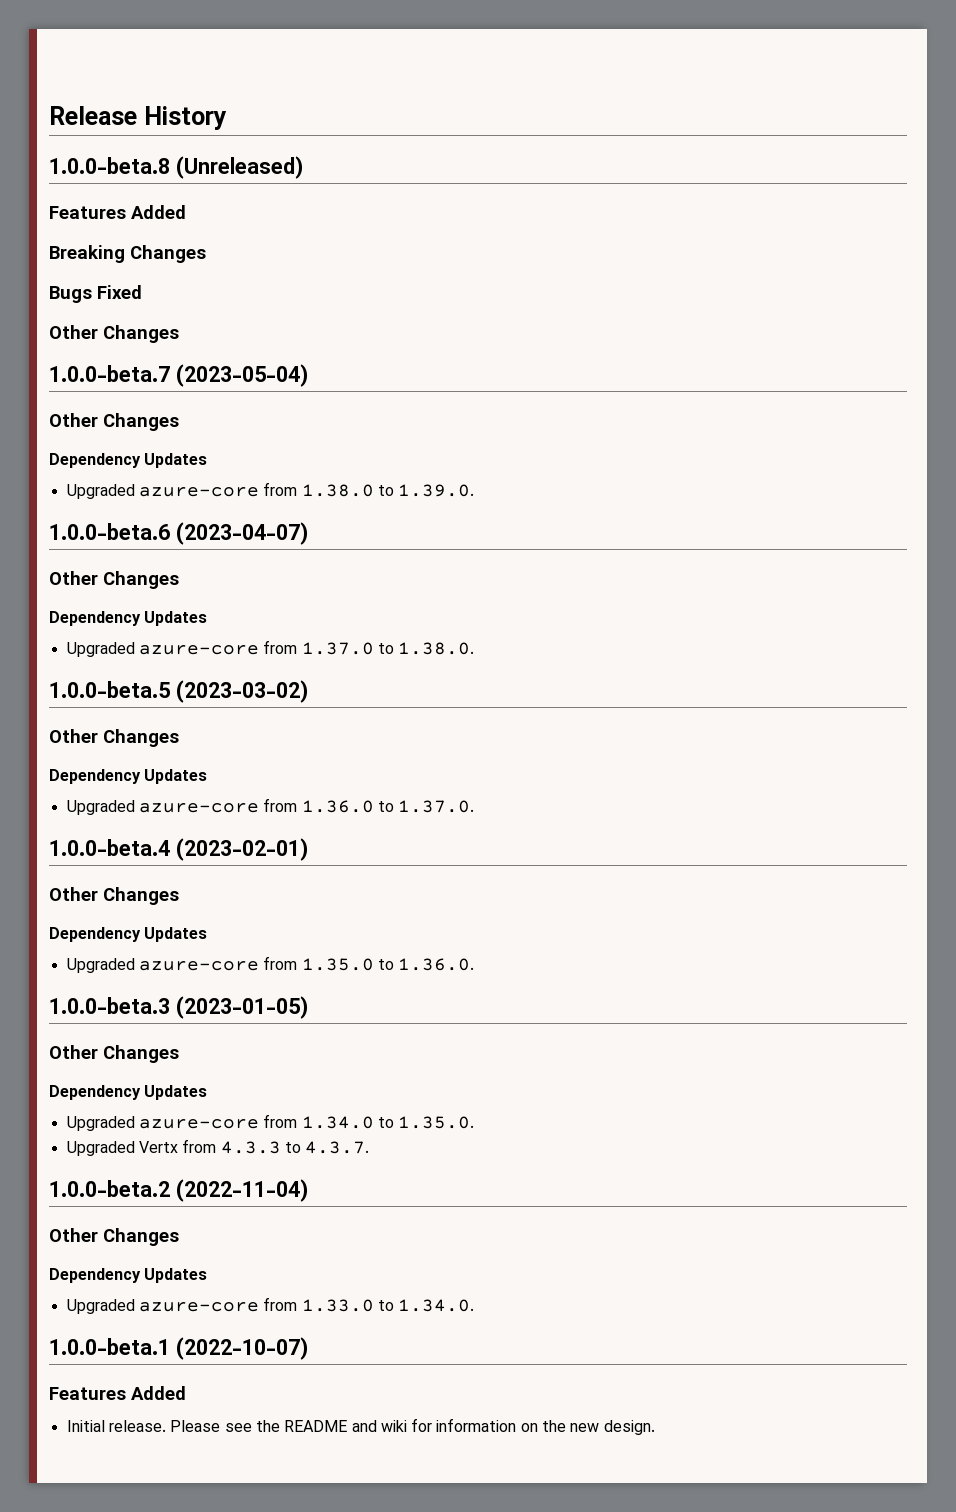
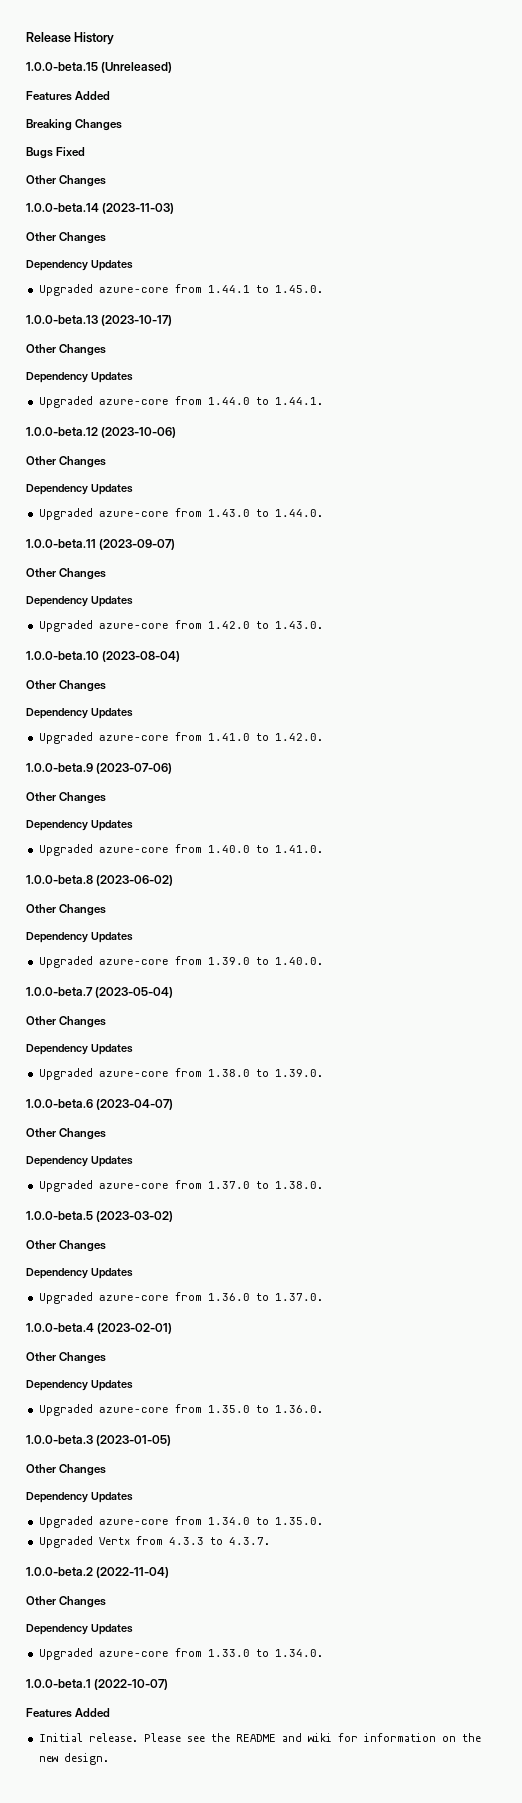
[49,157,170,174] 1.0.0-beta.8 -> [26,62,98,71] 1.0.0-beta.15
(179, 334) none -> [26,203,175,214] [26,232,107,244] [26,260,133,271] [38,284,323,296] [26,315,173,326] [26,344,107,356] [26,372,133,383] [38,396,323,408] [26,427,177,438] [26,456,107,468] [26,484,133,495] [38,508,323,520] [26,539,176,550] [26,568,107,580] [26,596,133,607] [38,620,323,632] [26,651,181,662] [26,680,107,692] [26,708,133,719] [38,732,323,744] [26,763,173,774] [26,792,107,804] [26,820,133,831] [38,844,323,856] [26,875,174,886] [26,904,107,916] [26,932,133,943] [38,956,323,968] // 1.0.0-beta.14 (2023-11-03) // Other Changes // Dependency Updates // Upgraded azure-core from 1.44.1 to 1.45.0. // 1.0.0-beta.13 (2023-10-17) // Other Changes // Dependency Updates // Upgraded azure-core from 1.44.0 to 1.44.1. // 1.0.0-beta.12 (2023-10-06) // Other Changes // Dependency Updates // Upgraded azure-core from 1.43.0 to 1.44.0. // 1.0.0-beta.11 (2023-09-07) // Other Changes // Dependency Updates // Upgraded azure-core from 1.42.0 to 1.43.0. // 1.0.0-beta.10 (2023-08-04) // Other Changes // Dependency Updates // Upgraded azure-core from 1.41.0 to 1.42.0. // 1.0.0-beta.9 (2023-07-06) // Other Changes // Dependency Updates // Upgraded azure-core from 1.40.0 to 1.41.0. // 1.0.0-beta.8 (2023-06-02) // Other Changes // Dependency Updates // Upgraded azure-core from 1.39.0 to 1.40.0.

